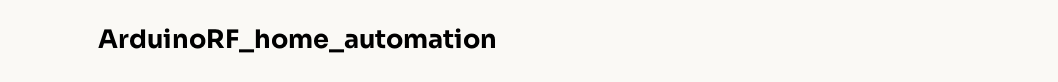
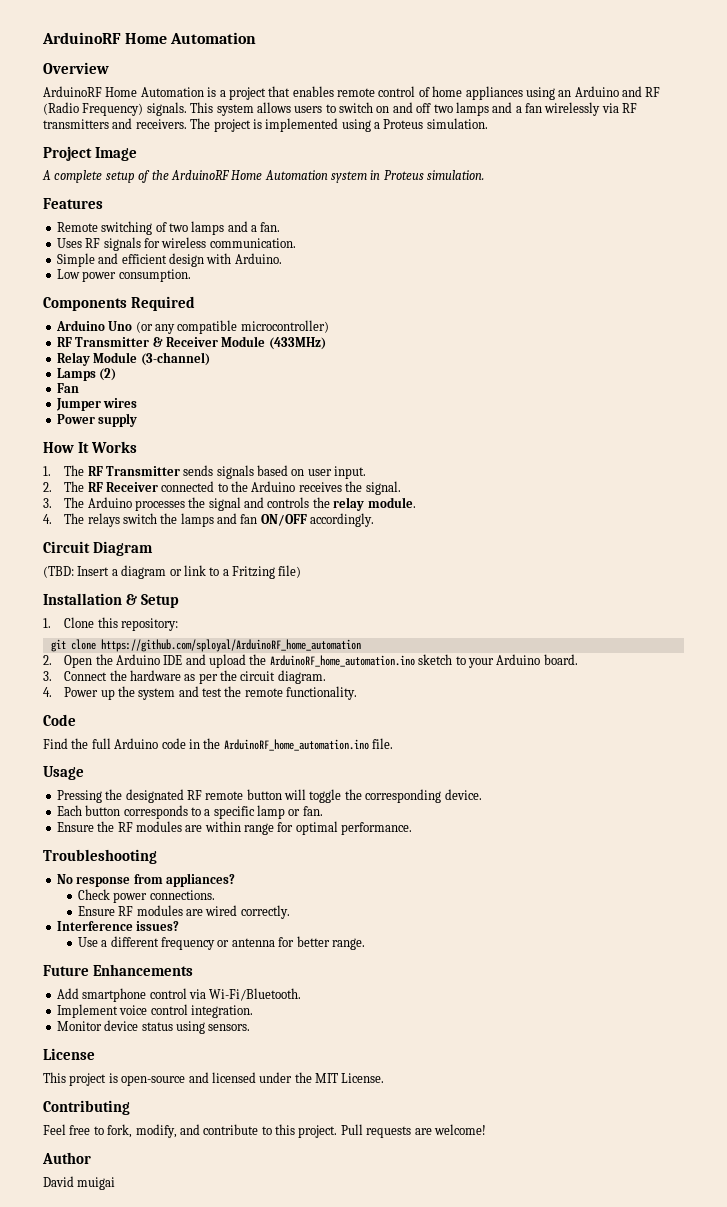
[98,28,497,53] ArduinoRF_home_automation -> [42,32,257,44] [43,62,109,74] [43,86,661,100] [43,102,638,116] [43,118,488,132] [43,146,137,161] [42,170,485,183] [43,198,103,209] [56,221,281,235] [56,237,296,251] [56,253,282,267] [56,269,191,282] [43,296,195,311] [55,320,329,334] [56,336,326,350] [56,352,210,366] [56,368,117,381] [56,383,79,393] [55,398,138,411] [56,413,138,427] [43,441,137,453] [43,465,367,479] [43,481,401,495] [43,497,416,511] [43,513,375,527] [43,541,153,556] [43,565,302,579] [43,593,179,608] [43,617,178,631] [50,639,361,652] [43,654,578,668] [43,670,326,684] [43,686,358,700] [43,714,76,726] [43,738,393,751] [43,766,84,780] [56,789,482,803] [56,805,323,819] [56,821,413,835] [43,849,157,864] [56,873,235,887] [77,889,215,903] [77,905,290,919] [56,921,180,931] [77,936,365,950] [43,964,193,976] [56,988,302,1002] [56,1004,253,1018] [56,1020,251,1034] [43,1048,95,1060] [43,1072,385,1086] [43,1100,130,1115] [43,1124,486,1138] [42,1152,91,1164] [43,1176,116,1190] ArduinoRF Home Automation // Overview // ArduinoRF Home Automation is a project that enables remote control of home appliances using an Arduino and RF (Radio Frequency) signals. This system allows users to switch on and off two lamps and a fan wirelessly via RF transmitters and receivers. The project is implemented using a Proteus simulation. // Project Image // A complete setup of the ArduinoRF Home Automation system in Proteus simulation. // Features // Remote switching of two lamps and a fan. // Uses RF signals for wireless communication. // Simple and efficient design with Arduino. // Low power consumption. // Components Required // Arduino Uno (or any compatible microcontroller) // RF Transmitter & Receiver Module (433MHz) // Relay Module (3-channel) // Lamps (2) // Fan // Jumper wires // Power supply // How It Works // 1. The RF Transmitter sends signals based on user input. // 2. The RF Receiver connected to the Arduino receives the signal. // 3. The Arduino processes the signal and controls the relay module. // 4. The relays switch the lamps and fan ON/OFF accordingly. // Circuit Diagram // (TBD: Insert a diagram or link to a Fritzing file) // Installation & Setup // 1. Clone this repository: // git clone https://github.com/sployal/ArduinoRF_home_automation // 2. Open the Arduino IDE and upload the ArduinoRF_home_automation.ino sketch to your Arduino board. // 3. Connect the hardware as per the circuit diagram. // 4. Power up the system and test the remote functionality. // Code // Find the full Arduino code in the ArduinoRF_home_automation.ino file. // Usage // Pressing the designated RF remote button will toggle the corresponding device. // Each button corresponds to a specific lamp or fan. // Ensure the RF modules are within range for optimal performance. // Troubleshooting // No response from appliances? // Check power connections. // Ensure RF modules are wired correctly. // Interference issues? // Use a different frequency or antenna for better range. // Future Enhancements // Add smartphone control via Wi-Fi/Bluetooth. // Implement voice control integration. // Monitor device status using sensors. // License // This project is open-source and licensed under the MIT License. // Contributing // Feel free to fork, modify, and contribute to this project. Pull requests are welcome! // Author // David muigai

